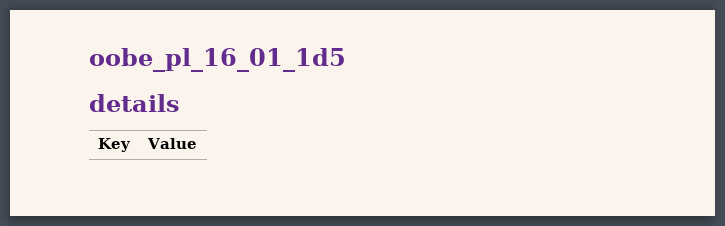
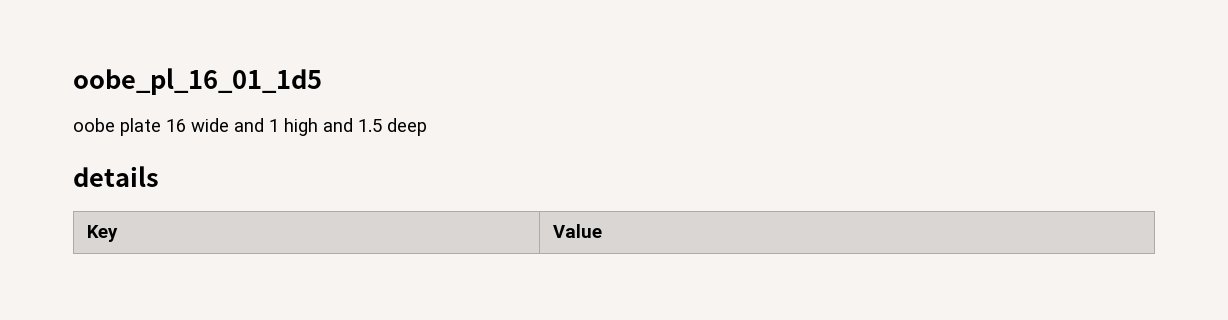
(346, 60) none -> [73,118,427,136] // oobe plate 16 wide and 1 high and 1.5 deep

